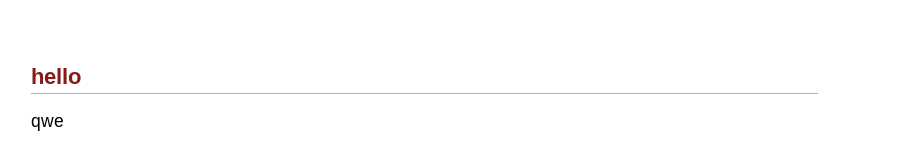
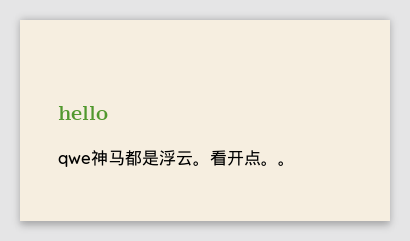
(64, 124) none -> [91,150,295,166] 神马都是浮云。看开点。。

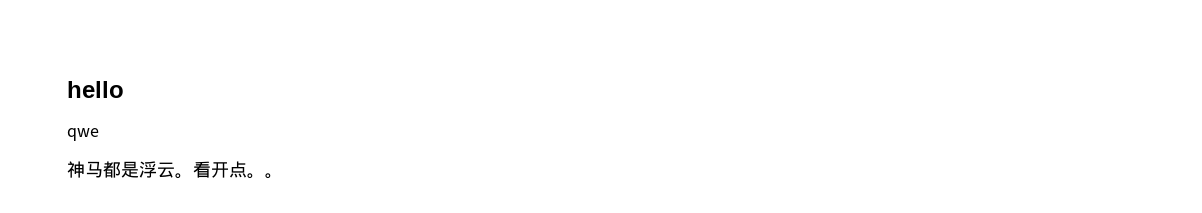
(91, 161) none -> (99, 134) //

